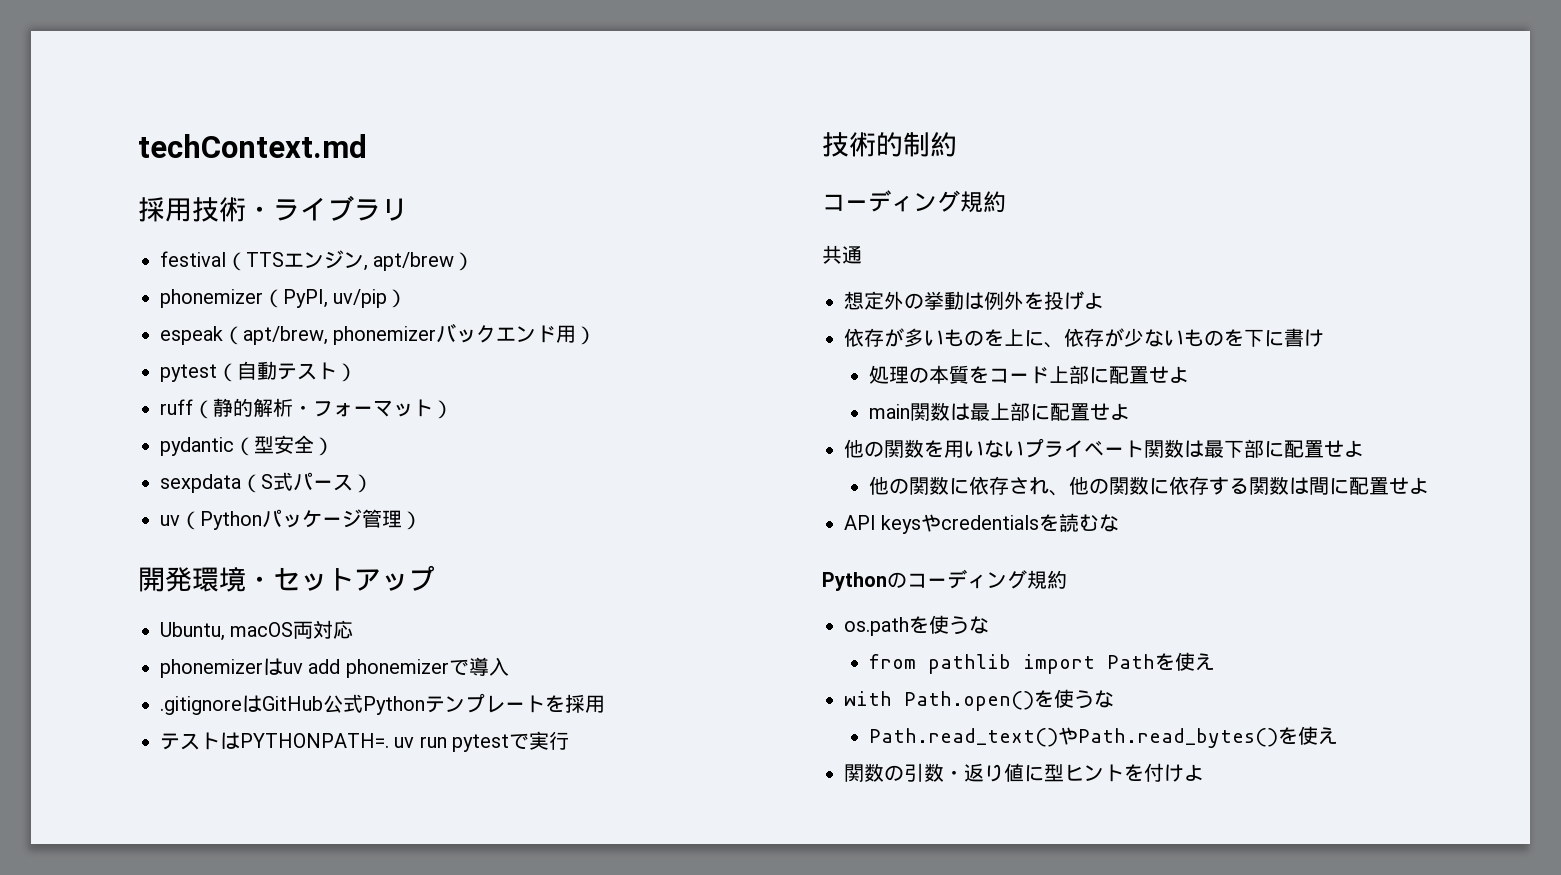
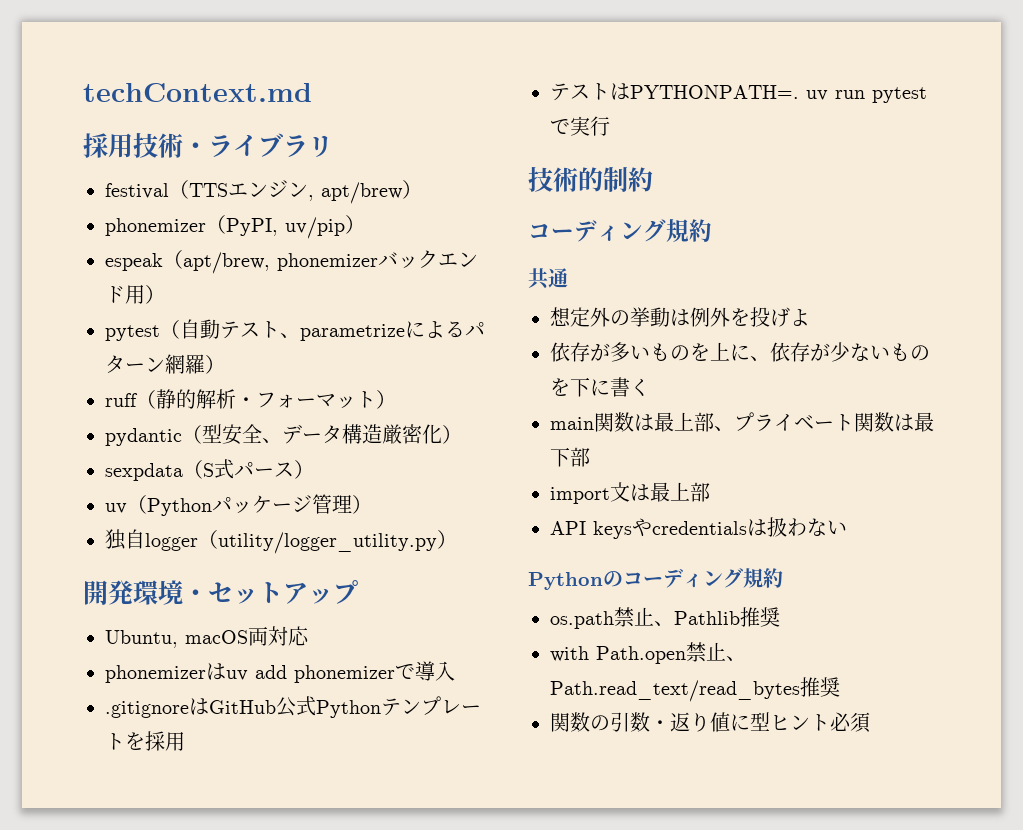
(337, 371) none -> [280,321,485,341] [105,354,205,374] 、parametrizeによるパターン網羅
(314, 444) none -> [262,424,442,444] 、データ構造厳密化
(422, 520) none -> [105,529,457,554] // 独自logger（utility/logger_utility.py）
[1304,329,1324,347] [869,365,1190,384] [869,402,1131,421] [844,439,1024,458] け // 処理の本質をコード上部に配置せよ // main関数は最上部に配置せよ // 他の関数を用いない -> [630,378,650,396] [550,412,734,432] く // main関数は最上部、
[1264,440,1364,458] [869,476,1430,496] に配置せよ // 他の関数に依存され、他の関数に依存する関数は間に配置せよ -> [550,482,710,504] // import文は最上部
[1039,513,1120,532] を読むな -> [747,517,847,537] は扱わない
[909,615,989,635] [869,652,1216,674] [844,689,1114,711] [869,726,1339,748] を使うな // from pathlib import Pathを使え // with Path.open()を使うな // Path.read_text()やPath.read_bytes()を使え -> [614,607,780,627] [550,642,746,664] [550,677,840,702] 禁止、Pathlib推奨 // with Path.open禁止、Path.read_text/read_bytes推奨
[1124,763,1204,782] を付けよ -> [830,712,870,733] 必須

